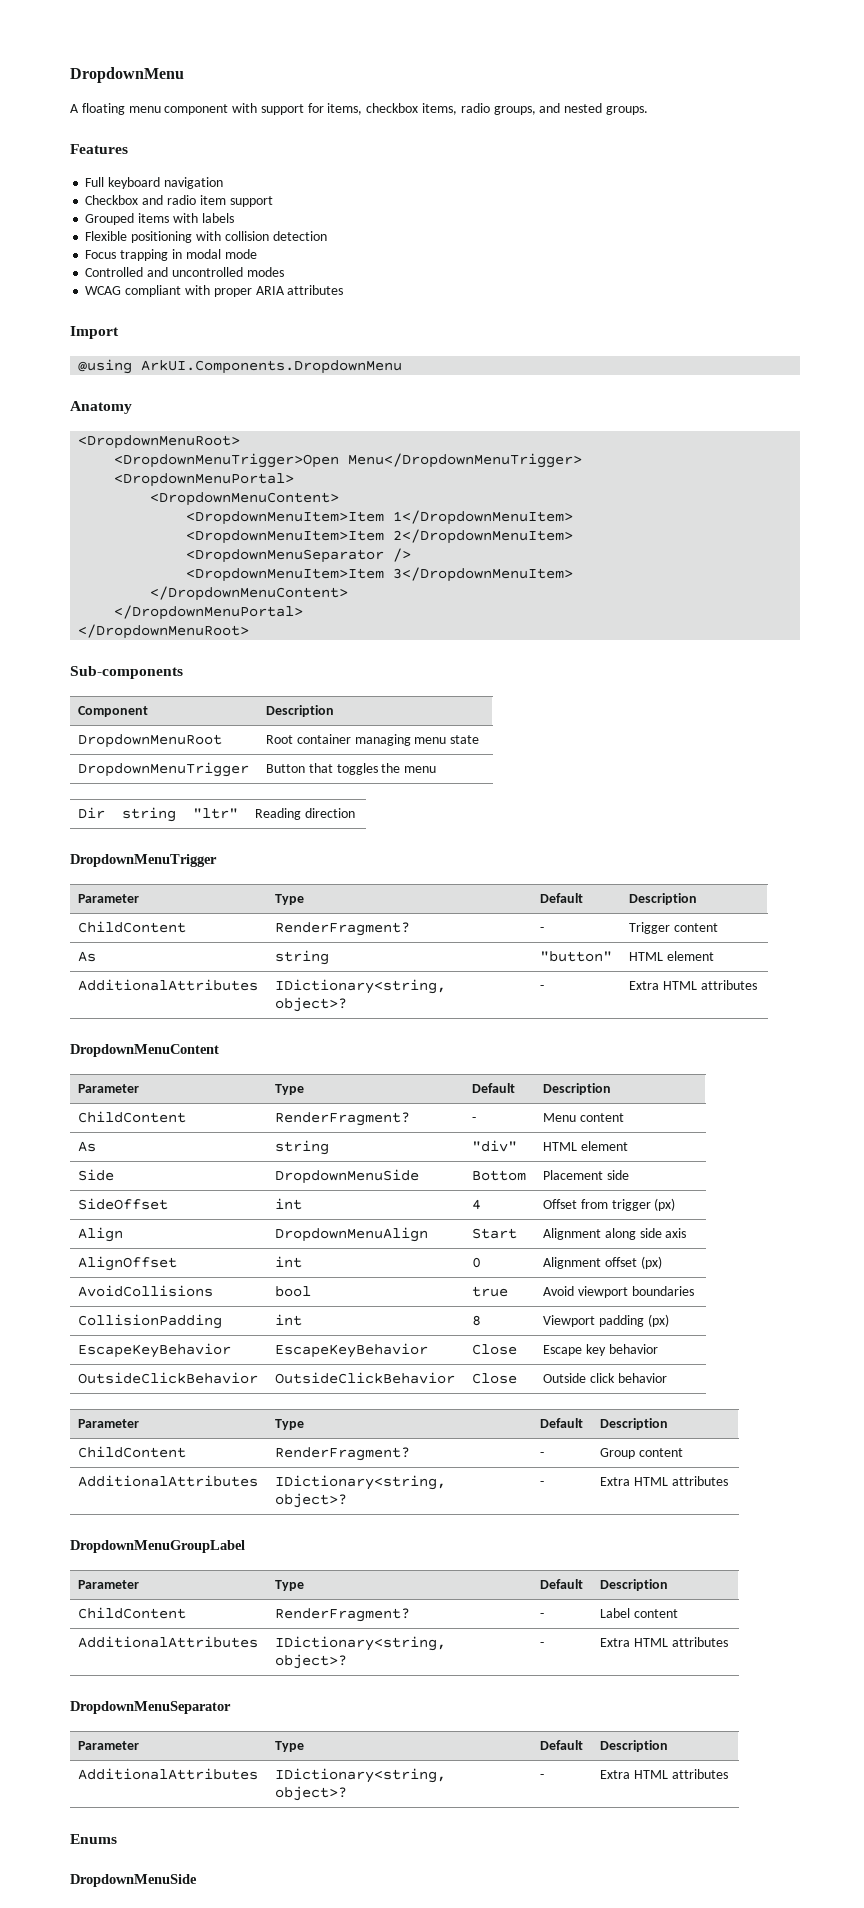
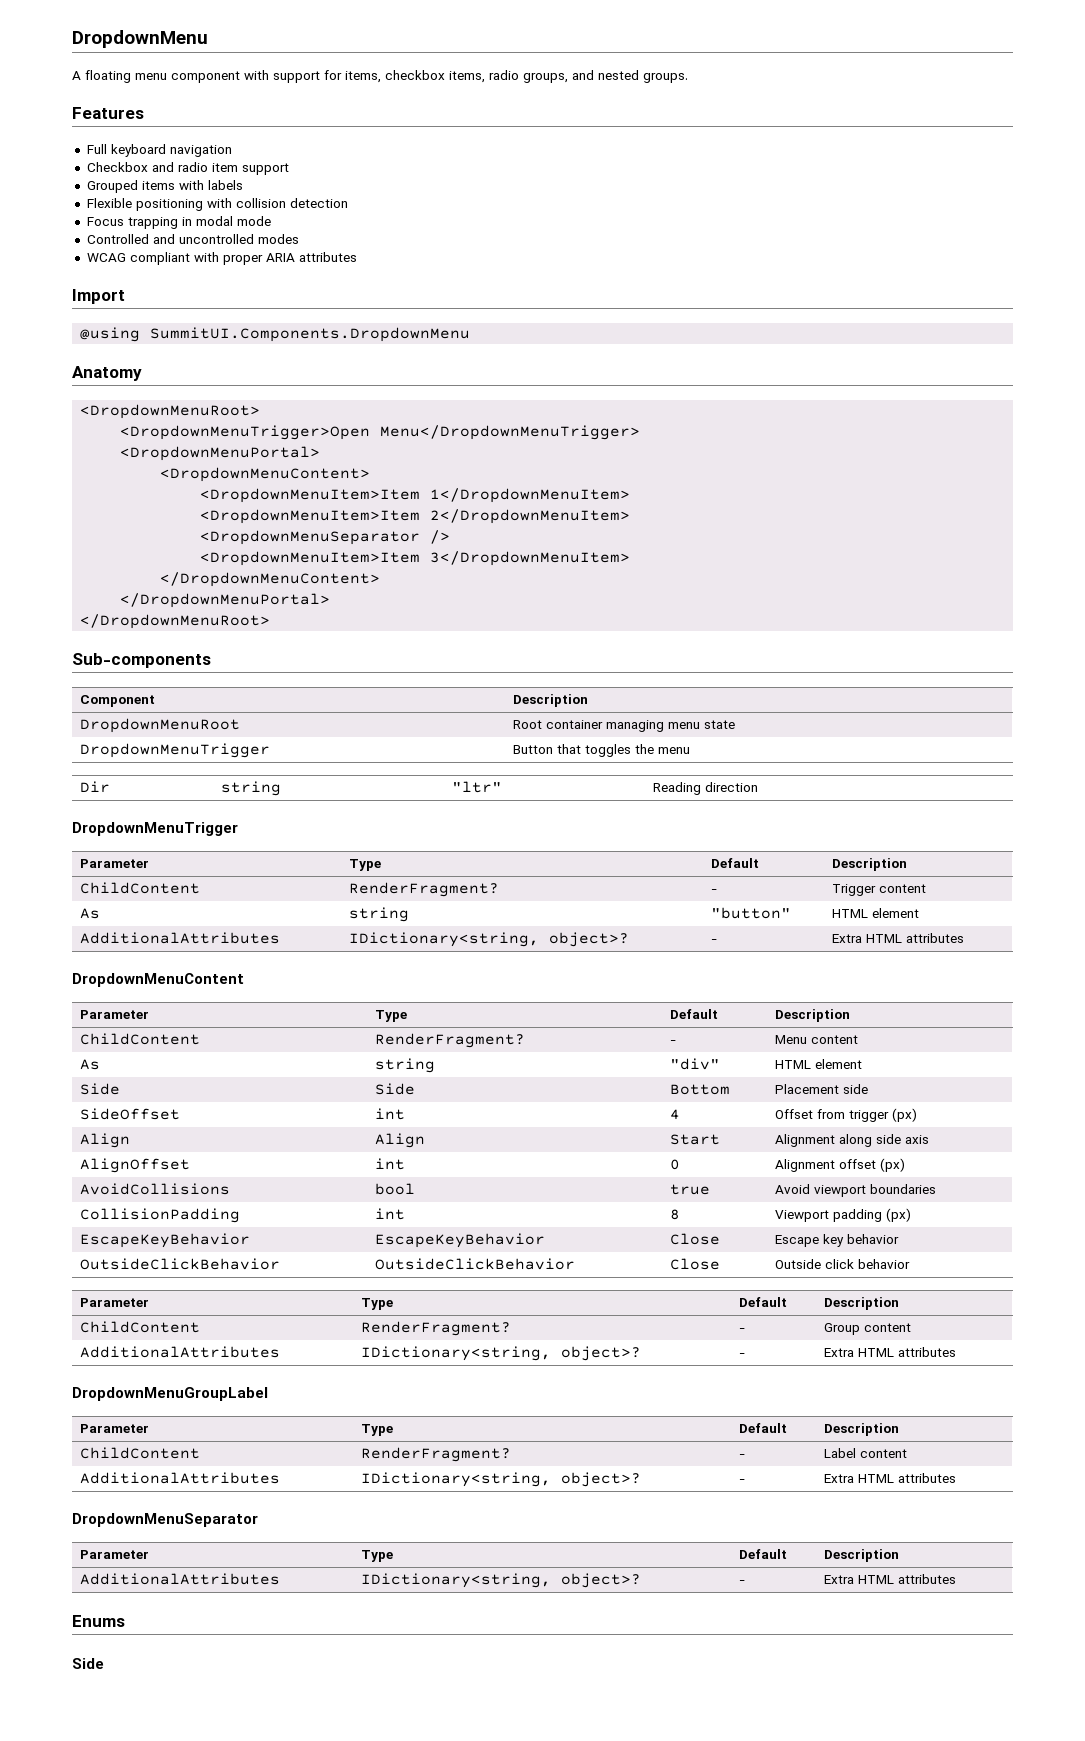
[141,360,403,374] ArkUI.Components.DropdownMenu -> [150,327,471,342] SummitUI.Components.DropdownMenu
[275,1169,420,1184] DropdownMenuSide -> [375,1083,416,1095] Side
[275,1227,429,1242] DropdownMenuAlign -> [375,1133,426,1148] Align
[70,1874,197,1887] DropdownMenuSide -> [72,1658,104,1669] Side

